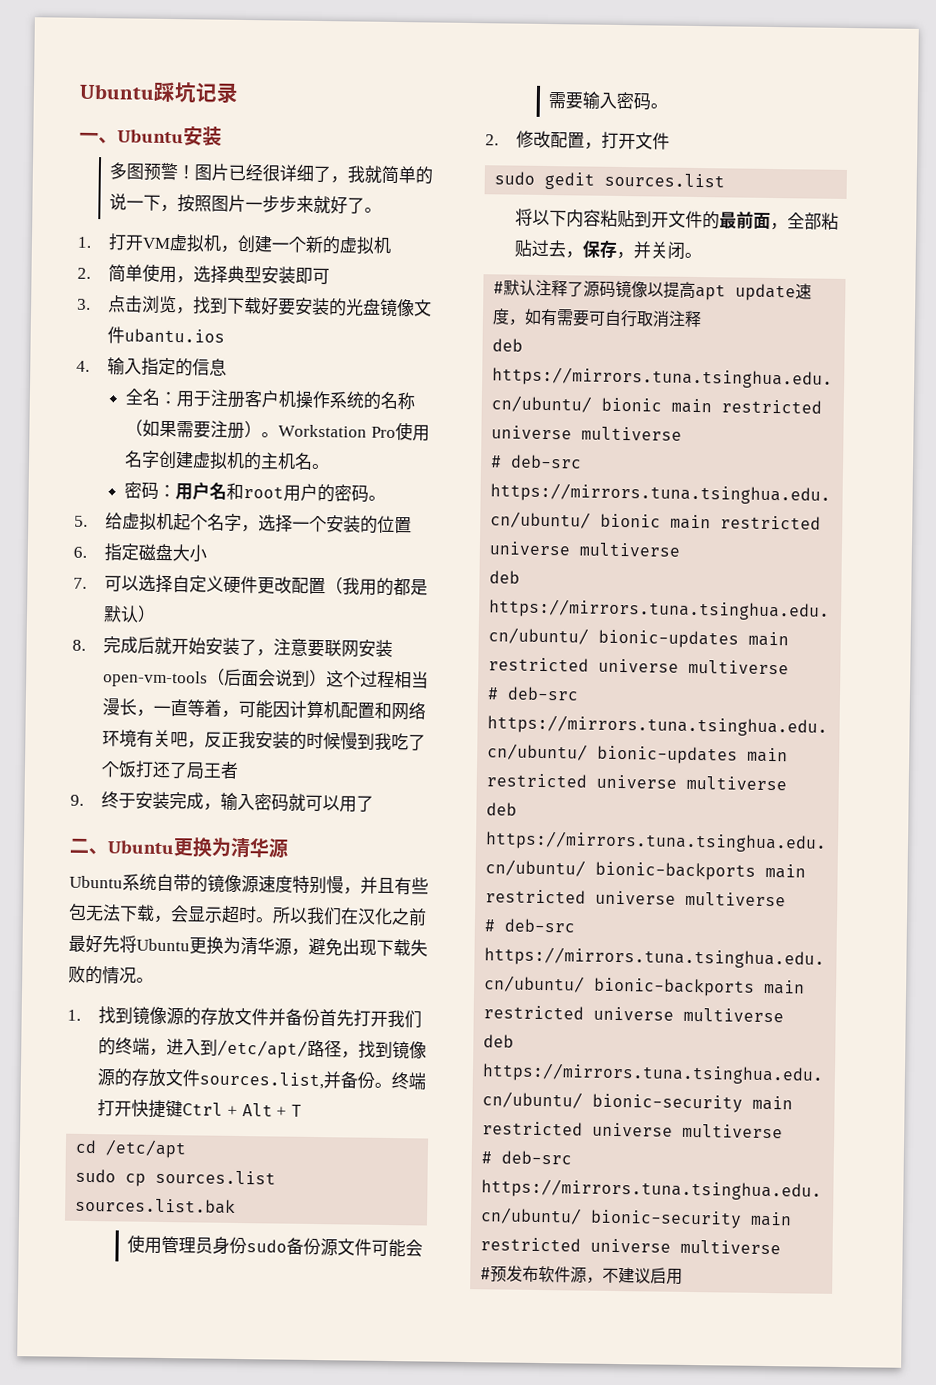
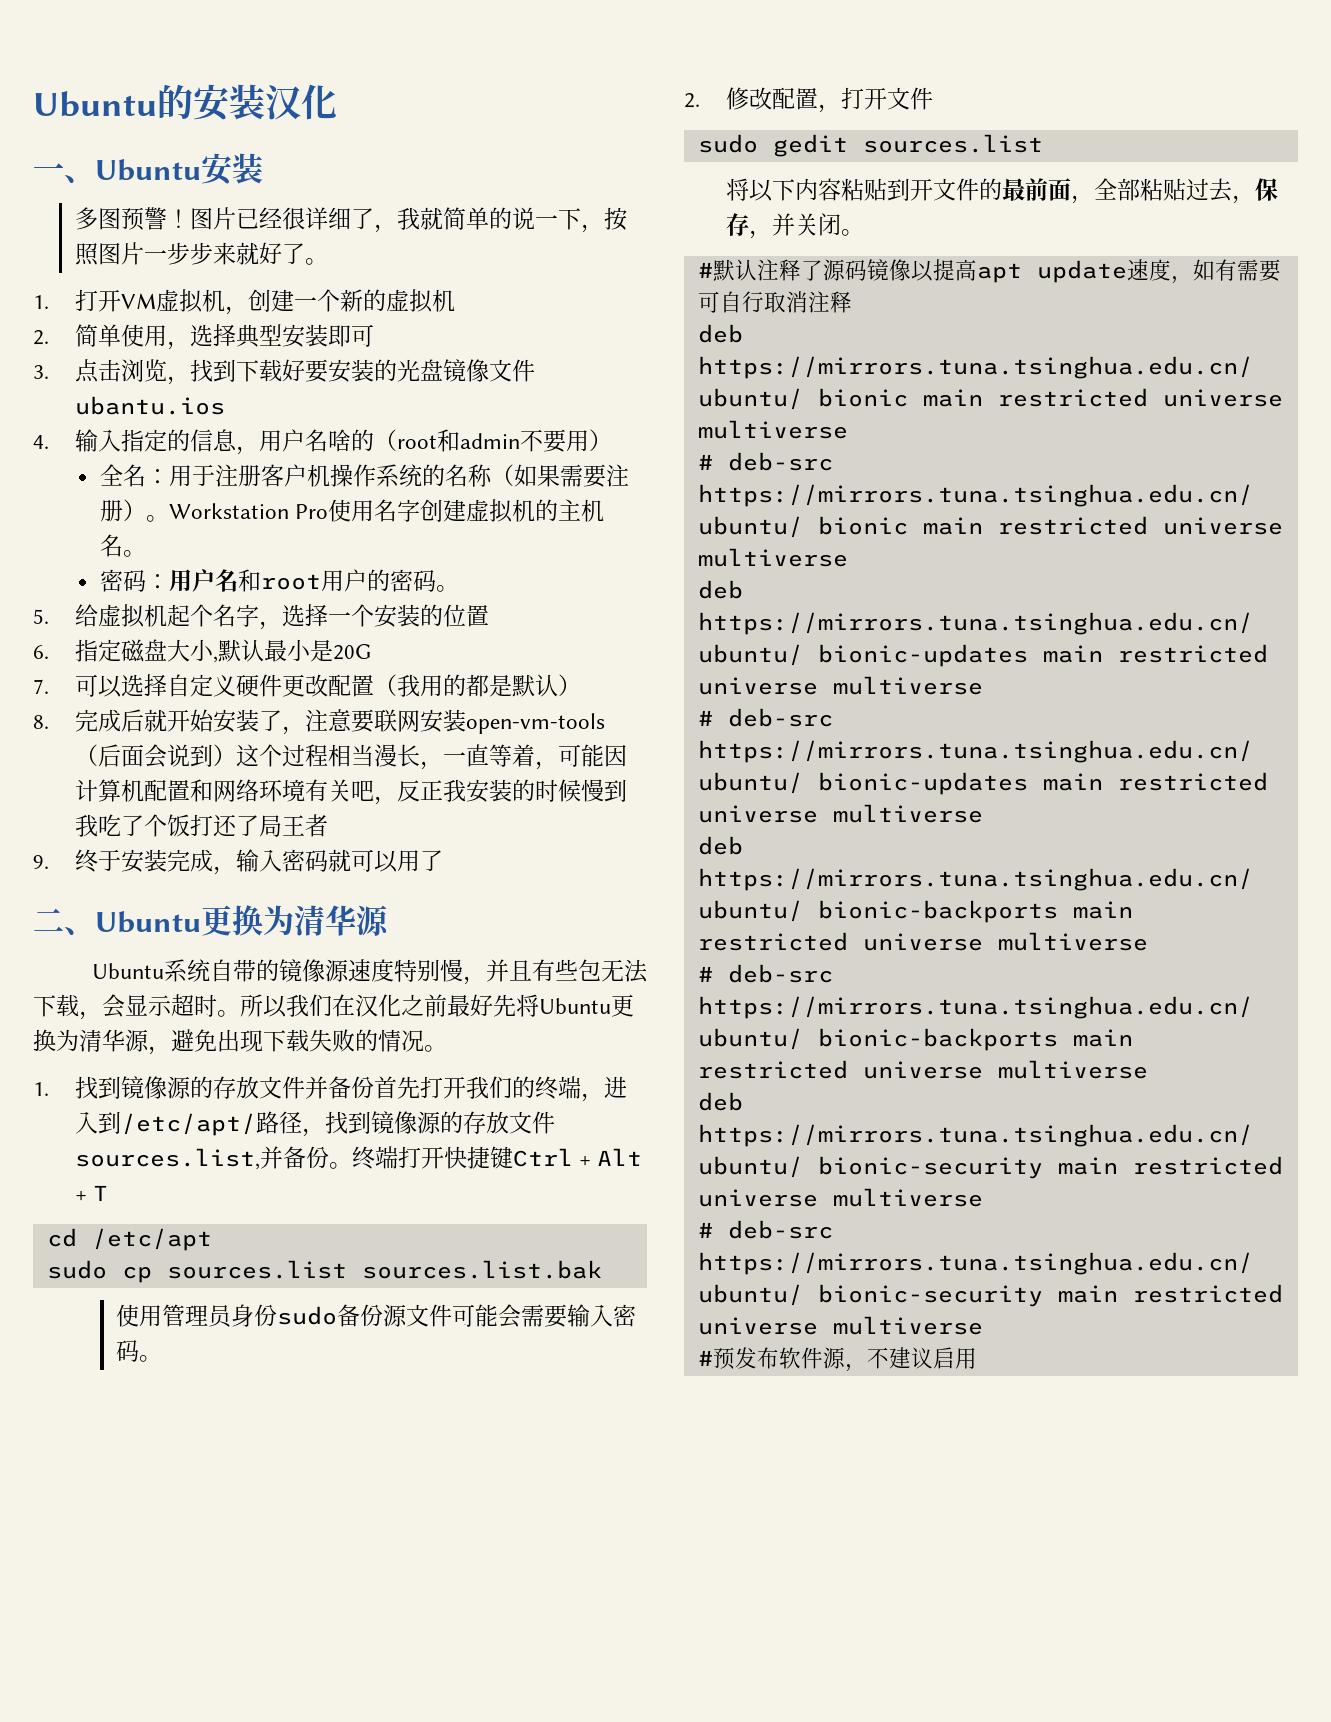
[79,81,239,104] Ubuntu踩坑记录 -> [33,84,337,121] Ubuntu的安装汉化
(228, 367) none -> [235,429,612,455] ，用户名啥的（root和admin不要用）
(208, 553) none -> [212,639,371,663] ,默认最小是20G

